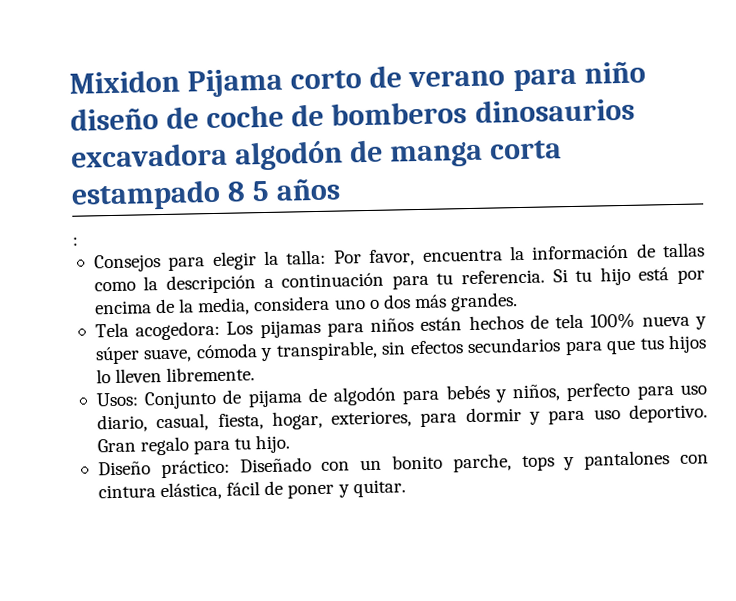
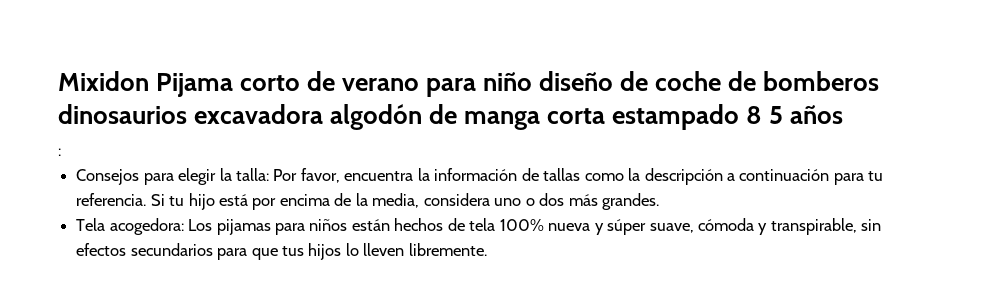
[95,382,707,410] [96,403,709,433] [96,434,291,456] [97,450,710,479] [97,479,406,501] // Usos: Conjunto de pijama de algodón para bebés y niños, perfecto para uso diario, casual, fiesta, hogar, exteriores, para dormir y para uso deportivo. Gran regalo para tu hijo. // Diseño práctico: Diseñado con un bonito parche, tops y pantalones con cintura elástica, fácil de poner y quitar. -> (487, 249) none

